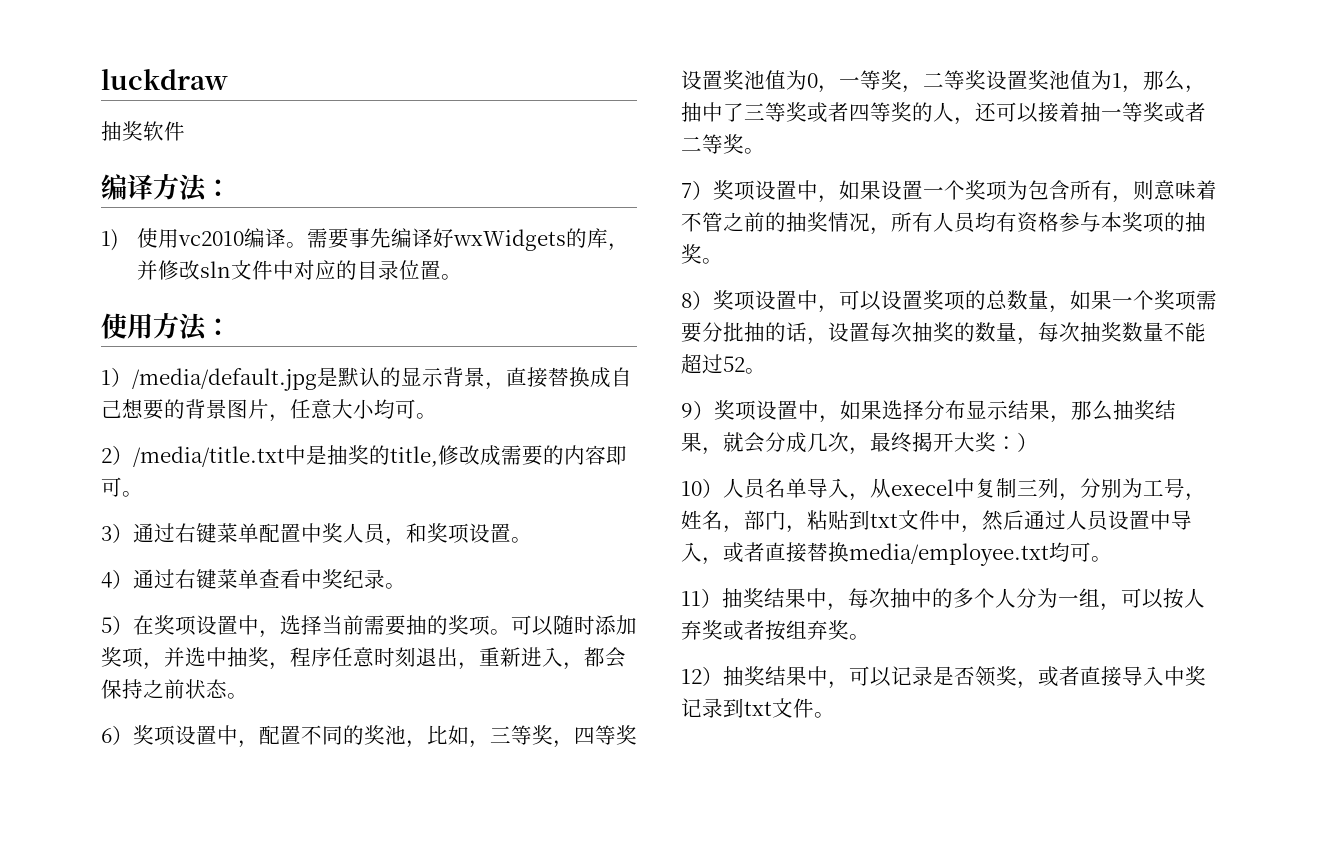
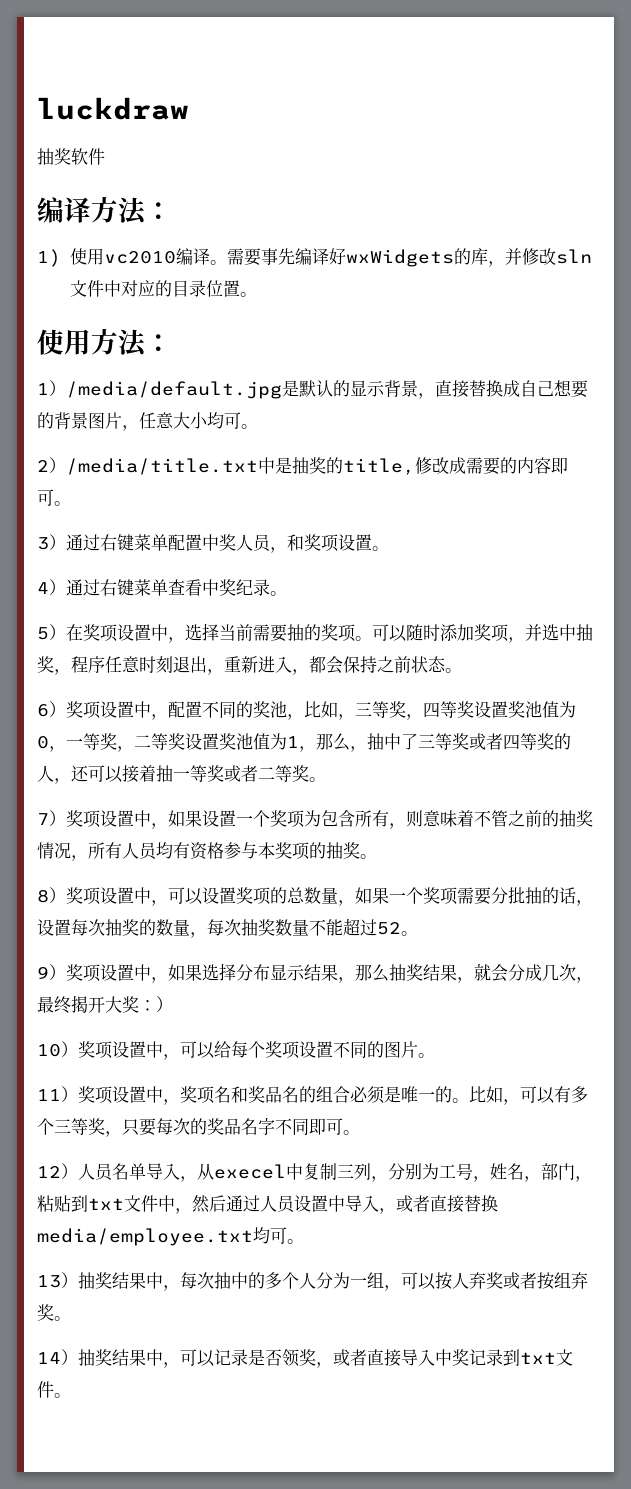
(723, 488) none -> [78,1041,435,1060] [37,1086,588,1105] [37,1118,360,1137] [37,1163,78,1179] 奖项设置中，可以给每个奖项设置不同的图片。 // 11）奖项设置中，奖项名和奖品名的组合必须是唯一的。比如，可以有多个三等奖，只要每次的奖品名字不同即可。 // 12）
[681,591,701,606] 11 -> [37,1275,61,1288] 13
[681,669,702,684] 12 -> [37,1352,61,1364] 14

